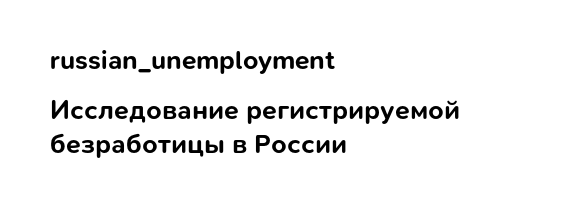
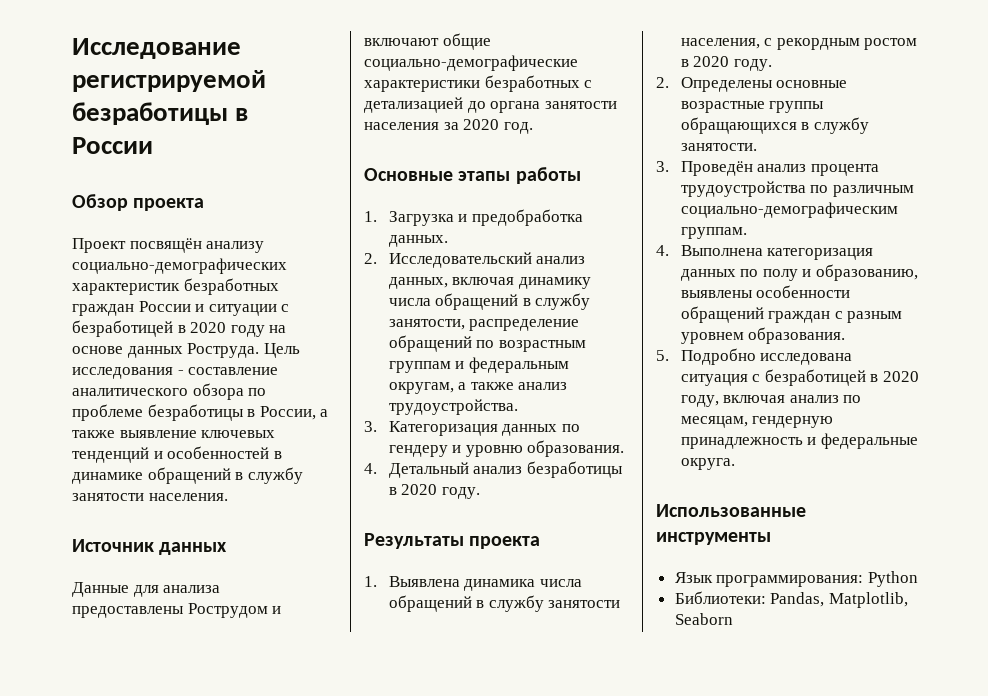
[50,50,335,74] russian_unemployment // -> (72, 48) none
(348, 144) none -> [72,194,205,211] [72,238,265,253] [72,258,287,274] [72,278,279,295] [72,301,290,316] [72,320,287,337] [72,343,300,358] [72,367,279,379] [72,383,267,400] [72,404,329,421] [72,430,276,438] [72,446,282,463] [72,467,303,484] [72,493,228,501] [72,539,228,555] [72,582,221,597] [72,603,282,618] [364,33,491,50] [364,55,578,71] [364,75,593,92] [364,97,617,113] [364,119,533,134] [364,167,581,184] [364,209,583,226] [388,235,448,247] [364,252,586,268] [388,277,591,289] [388,293,591,310] [388,319,580,331] [388,335,586,352] [388,357,569,373] [388,382,568,394] [388,399,518,415] [364,421,580,436] [388,440,625,457] [364,461,623,478] [388,484,480,499] [364,533,541,549] [364,576,582,591] [388,595,621,612] [680,38,918,50] [680,56,772,71] [656,77,848,92] [680,101,825,113] [680,117,869,134] [680,143,757,151] [656,161,879,176] [680,181,914,197] [680,202,898,218] [680,227,747,239] [656,245,874,260] [680,264,918,281] [680,285,851,298] [680,306,903,323] [680,327,846,344] [656,348,853,365] [680,369,919,386] [680,395,862,407] [680,416,834,428] [680,433,918,449] [680,458,735,470] [656,504,806,517] [656,532,771,545] [674,571,918,587] [674,591,908,608] [674,613,733,625] // Обзор проекта // Проект посвящён анализу социально-демографических характеристик безработных граждан России и ситуации с безработицей в 2020 году на основе данных Роструда. Цель исследования - составление аналитического обзора по проблеме безработицы в России, а также выявление ключевых тенденций и особенностей в динамике обращений в службу занятости населения. // Источник данных // Данные для анализа предоставлены Рострудом и включают общие социально-демографические характеристики безработных с детализацией до органа занятости населения за 2020 год. // Основные этапы работы // 1. Загрузка и предобработка данных. // 2. Исследовательский анализ данных, включая динамику числа обращений в службу занятости, распределение обращений по возрастным группам и федеральным округам, а также анализ трудоустройства. // 3. Категоризация данных по гендеру и уровню образования. // 4. Детальный анализ безработицы в 2020 году. // Результаты проекта // 1. Выявлена динамика числа обращений в службу занятости населения, с рекордным ростом в 2020 году. // 2. Определены основные возрастные группы обращающихся в службу занятости. // 3. Проведён анализ процента трудоустройства по различным социально-демографическим группам. // 4. Выполнена категоризация данных по полу и образованию, выявлены особенности обращений граждан с разным уровнем образования. // 5. Подробно исследована ситуация с безработицей в 2020 году, включая анализ по месяцам, гендерную принадлежность и федеральные округа. // Использованные инструменты // Язык программирования: Python // Библиотеки: Pandas, Matplotlib, Seaborn

